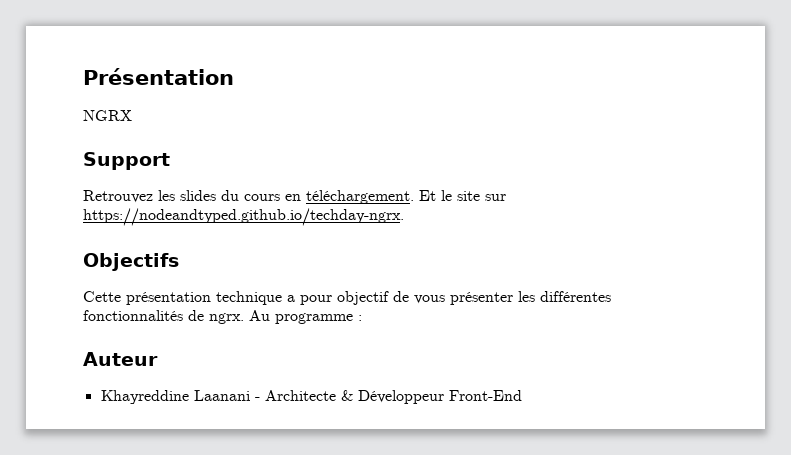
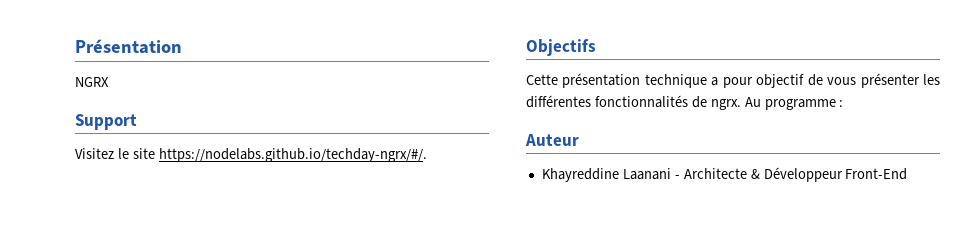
[83,190,506,204] [83,208,404,226] Retrouvez les slides du cours en téléchargement. Et le site sur https://nodeandtyped.github.io/techday-ngrx. -> [75,148,427,162] Visitez le site https://nodelabs.github.io/techday-ngrx/#/.

